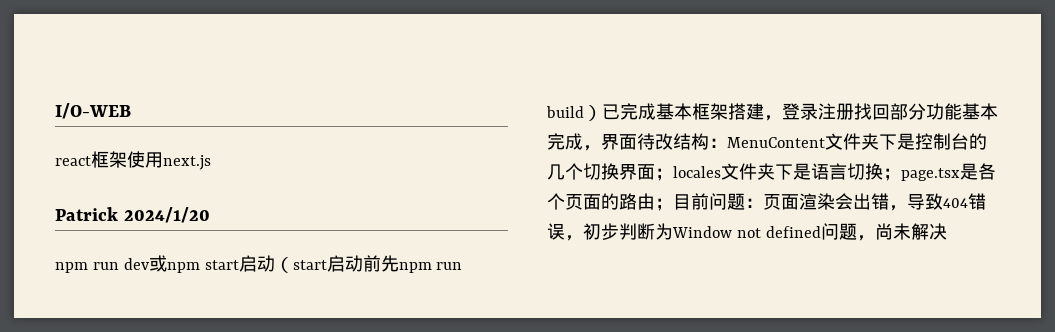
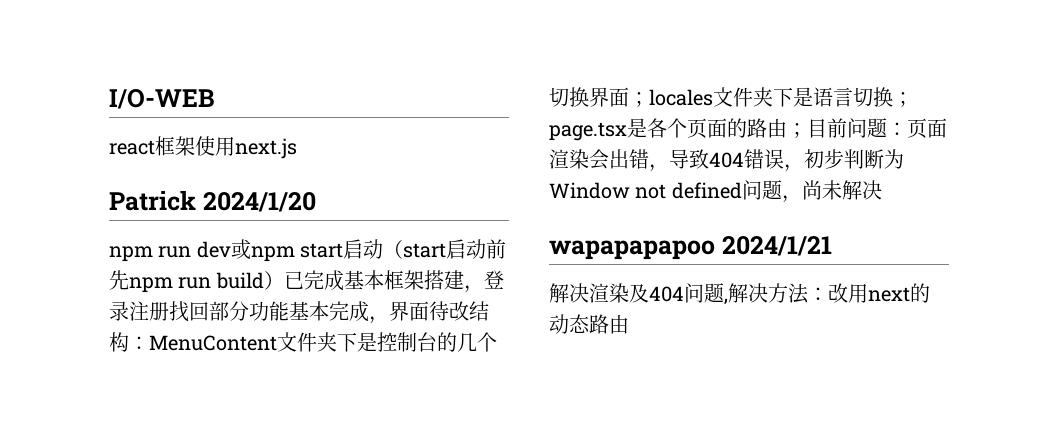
(947, 231) none -> [549,235,832,260] [549,283,930,305] [549,314,629,334] // wapapapapoo 2024/1/21 // 解决渲染及404问题,解决方法：改用next的动态路由

